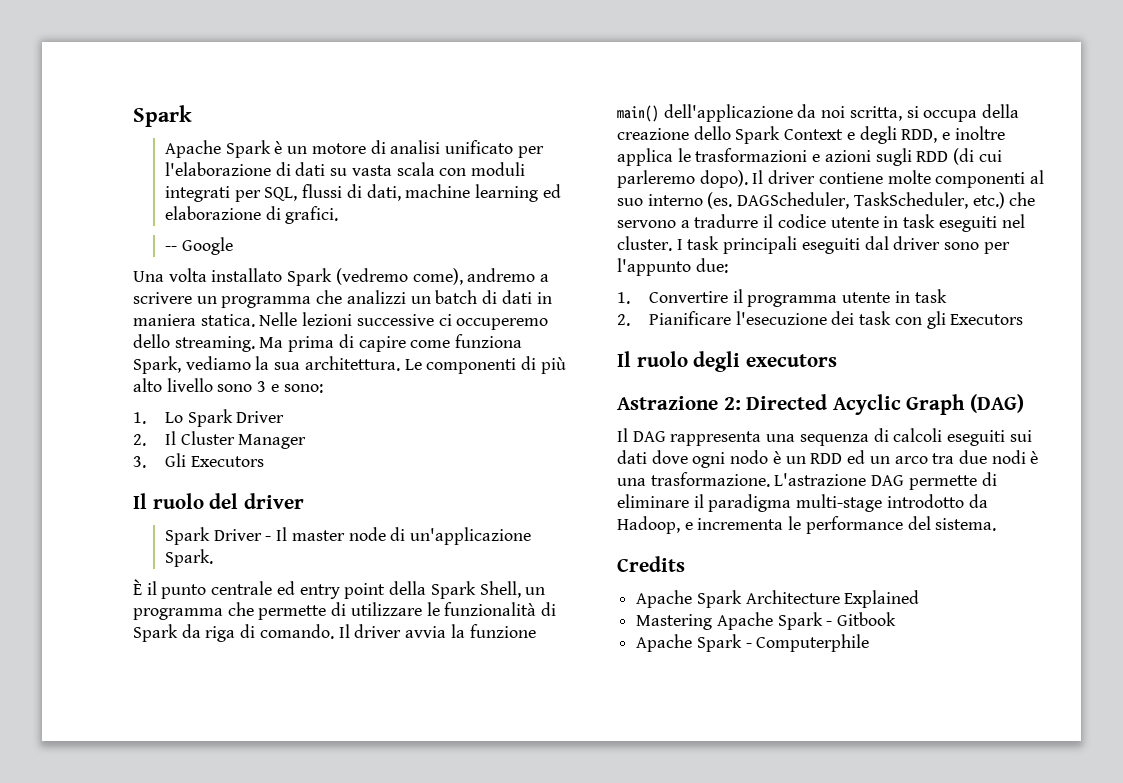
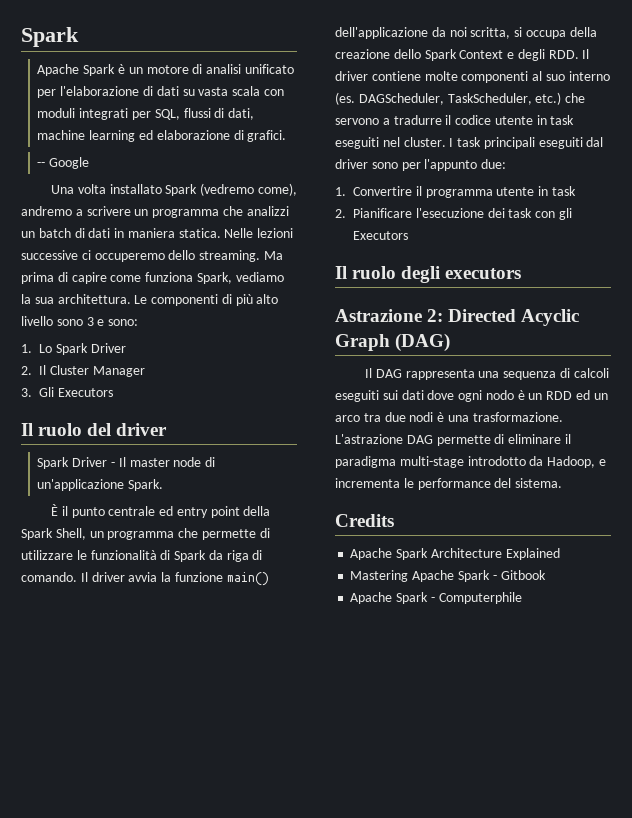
[901,126,1005,143] [617,148,1002,166] [617,170,748,188] RDD, e inoltre applica le trasformazioni e azioni sugli RDD (di cui parleremo dopo). -> [548,50,579,59] RDD.

